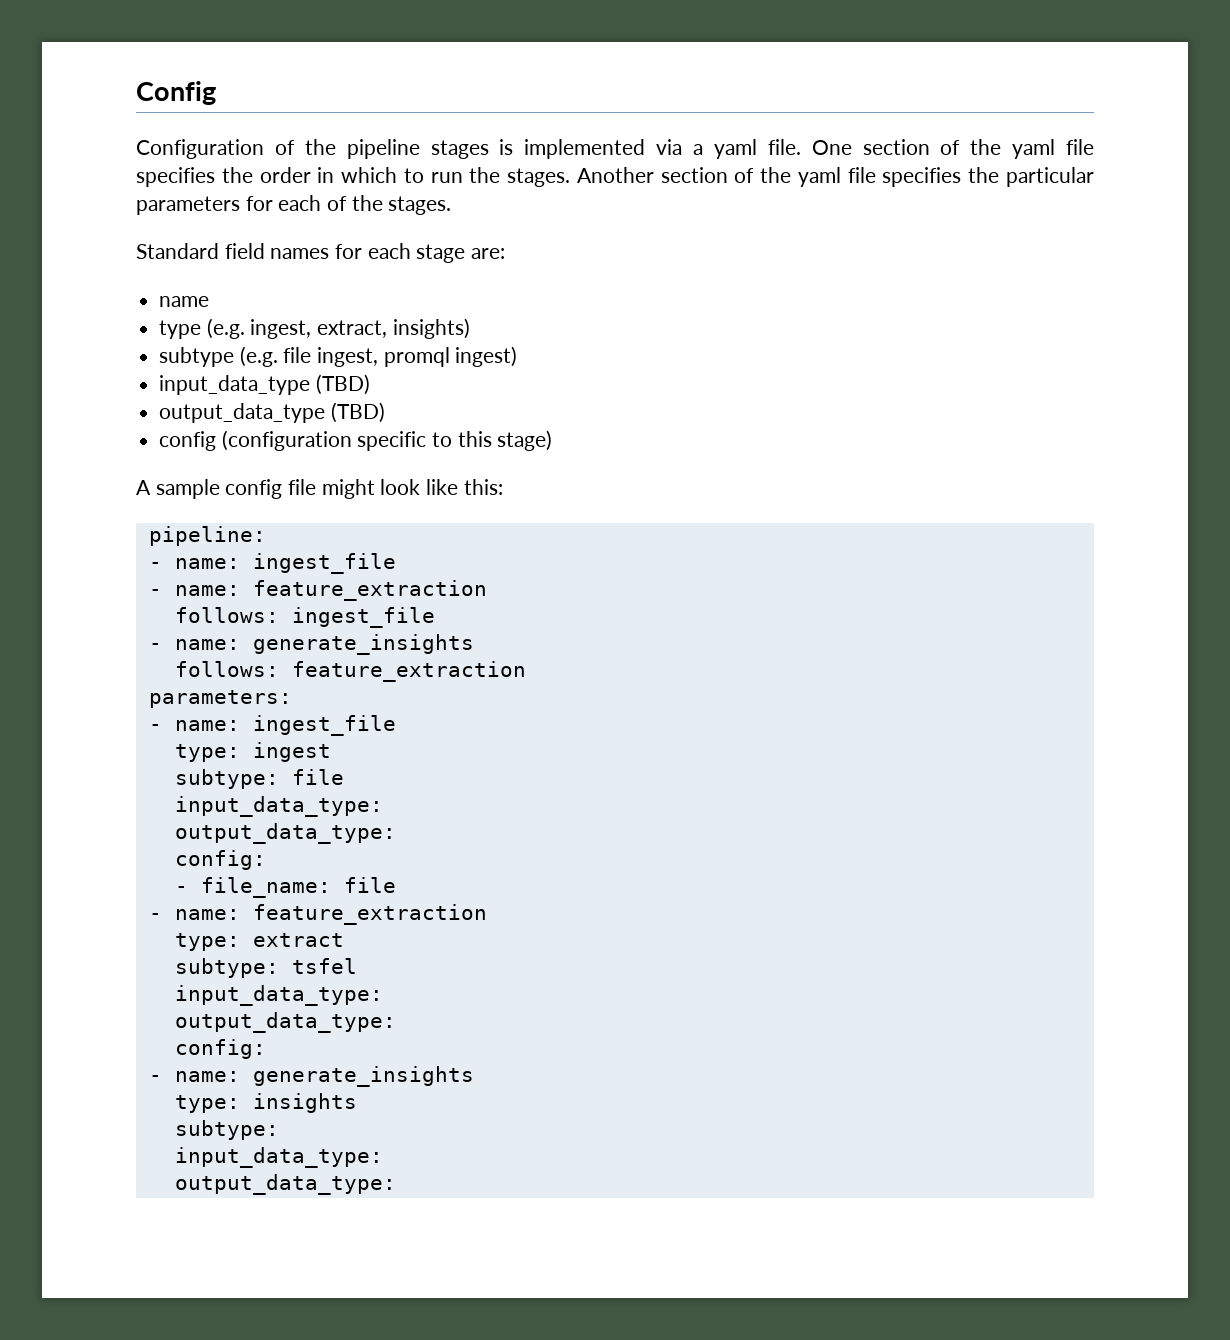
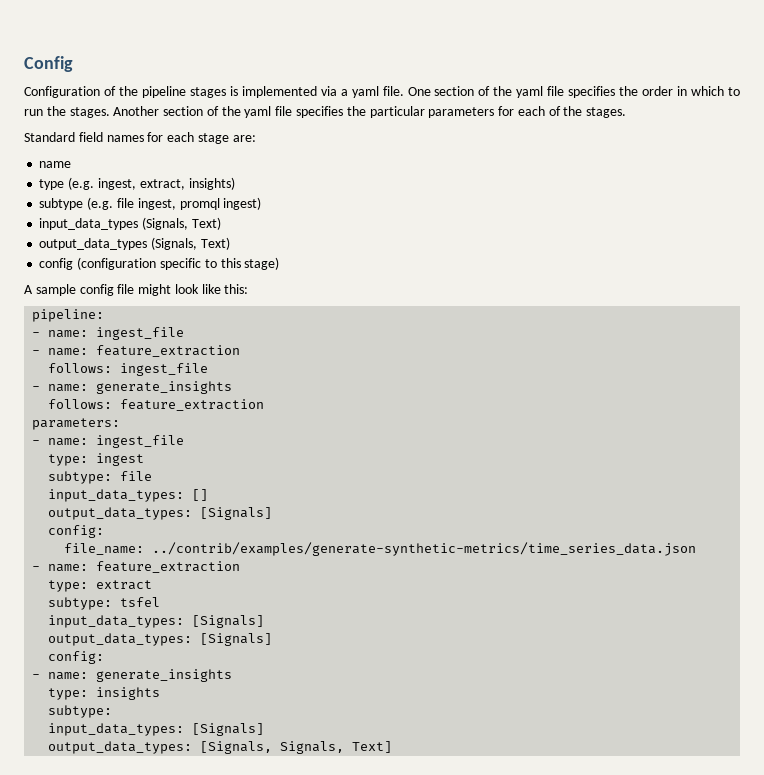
[159,374,370,395] [159,402,385,423] input_data_type (TBD) // output_data_type (TBD) -> [39,217,221,230] [39,237,230,250] input_data_types (Signals, Text) // output_data_types (Signals, Text)
[174,796,383,817] [174,823,396,844] [174,850,266,870] [174,877,396,898] input_data_type: // output_data_type: // config: // - file_name: file -> [48,489,209,502] [48,507,273,520] [48,525,105,538] [64,542,697,556] input_data_types: [] // output_data_types: [Signals] // config: // file_name: ../contrib/examples/generate-synthetic-metrics/time_series_data.json
[174,985,383,1006] [174,1012,396,1033] input_data_type: // output_data_type: -> [48,615,265,628] [48,633,273,646] input_data_types: [Signals] // output_data_types: [Signals]
[174,1147,383,1168] [174,1174,396,1195] input_data_type: // output_data_type: -> [48,723,265,736] [48,741,393,754] input_data_types: [Signals] // output_data_types: [Signals, Signals, Text]

